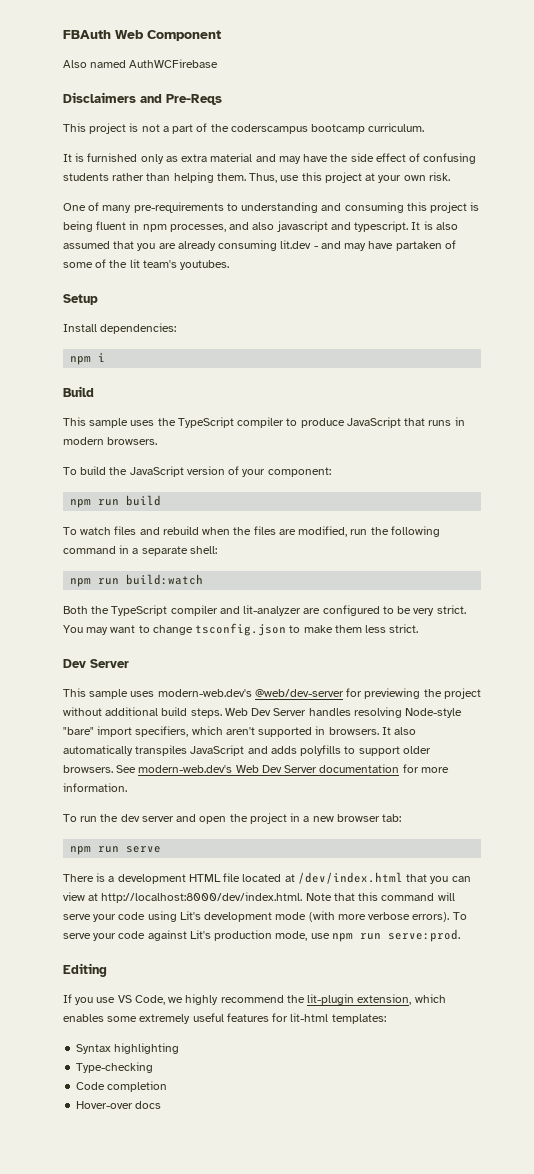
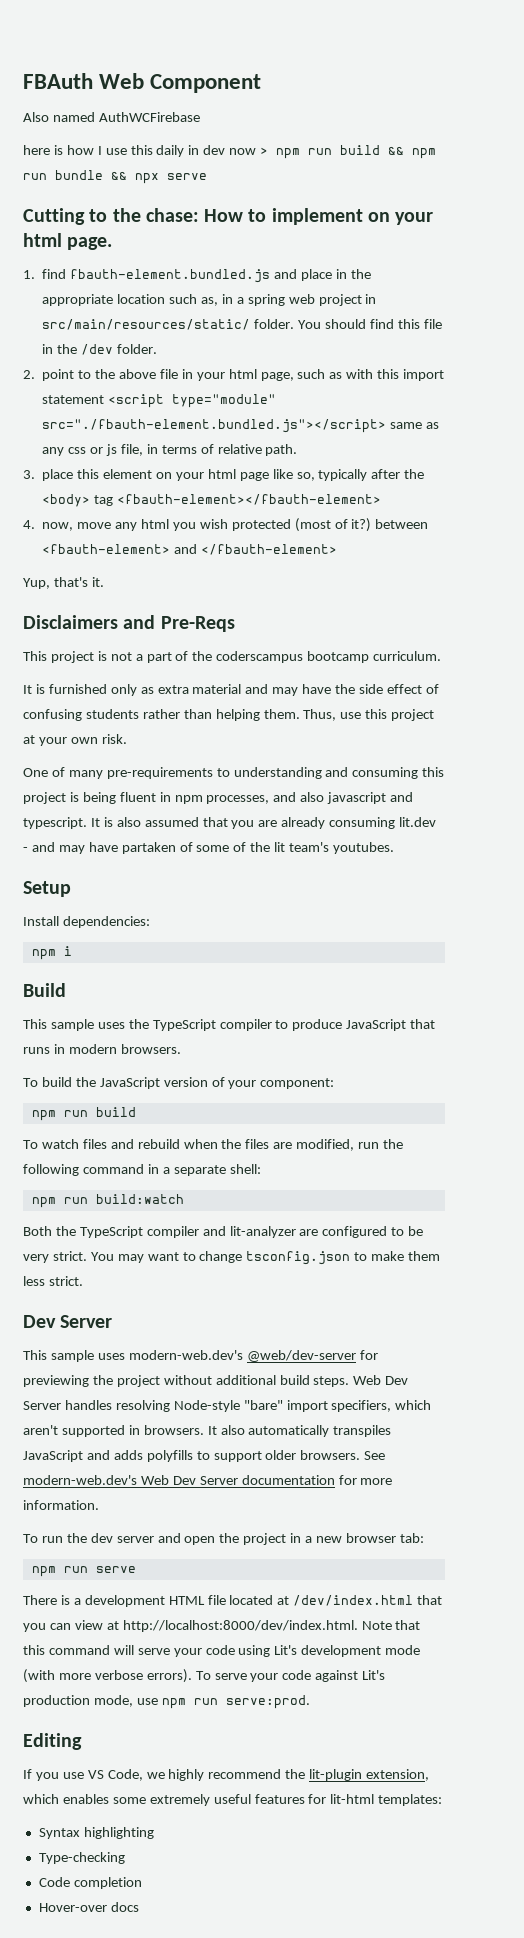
(219, 63) none -> [23,145,437,159] [23,170,207,184] [23,208,434,225] [23,233,113,250] [23,269,371,283] [42,294,377,306] [42,319,442,330] [42,344,157,355] [23,369,445,381] [42,394,277,408] [42,419,440,433] [42,444,298,456] [23,469,425,481] [42,494,382,507] [23,518,429,532] [42,544,338,555] [23,577,104,589] // here is how I use this daily in dev now > npm run build && npm run bundle && npx serve // Cutting to the chase: How to implement on your html page. // 1. find fbauth-element.bundled.js and place in the appropriate location such as, in a spring web project in src/main/resources/static/ folder. You should find this file in the /dev folder. // 2. point to the above file in your html page, such as with this import statement <script type="module" src="./fbauth-element.bundled.js"></script> same as any css or js file, in terms of relative path. // 3. place this element on your html page like so, typically after the <body> tag <fbauth-element></fbauth-element> // 4. now, move any html you wish protected (most of it?) between <fbauth-element> and </fbauth-element> // Yup, that's it.

